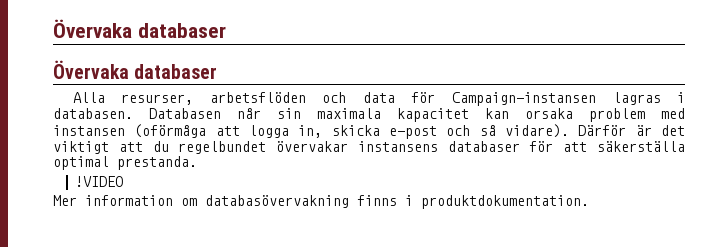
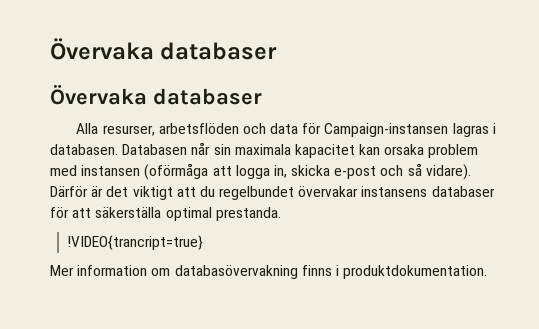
[74,176,123,187] !VIDEO -> [67,235,204,250] !VIDEO{trancript=true}

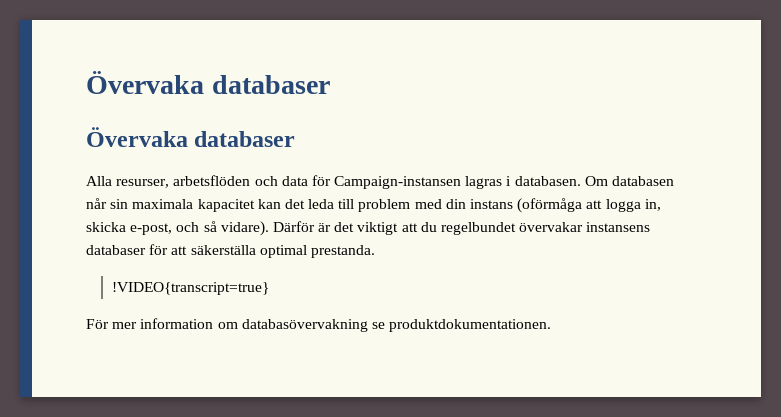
[122,144,188,155] Databasen -> [584,176,675,186] Om databasen
[384,144,479,158] [50,165,141,176] orsaka problem med instansen -> [284,199,514,212] det leda till problem med din instans
[334,166,377,179] e-post -> [130,223,173,235] e-post,
[67,235,204,250] [50,265,488,279] !VIDEO{trancript=true} // Mer information om databasövervakning finns i produktdokumentation. -> [111,282,269,295] [86,318,552,332] !VIDEO{transcript=true} // För mer information om databasövervakning se produktdokumentationen.

